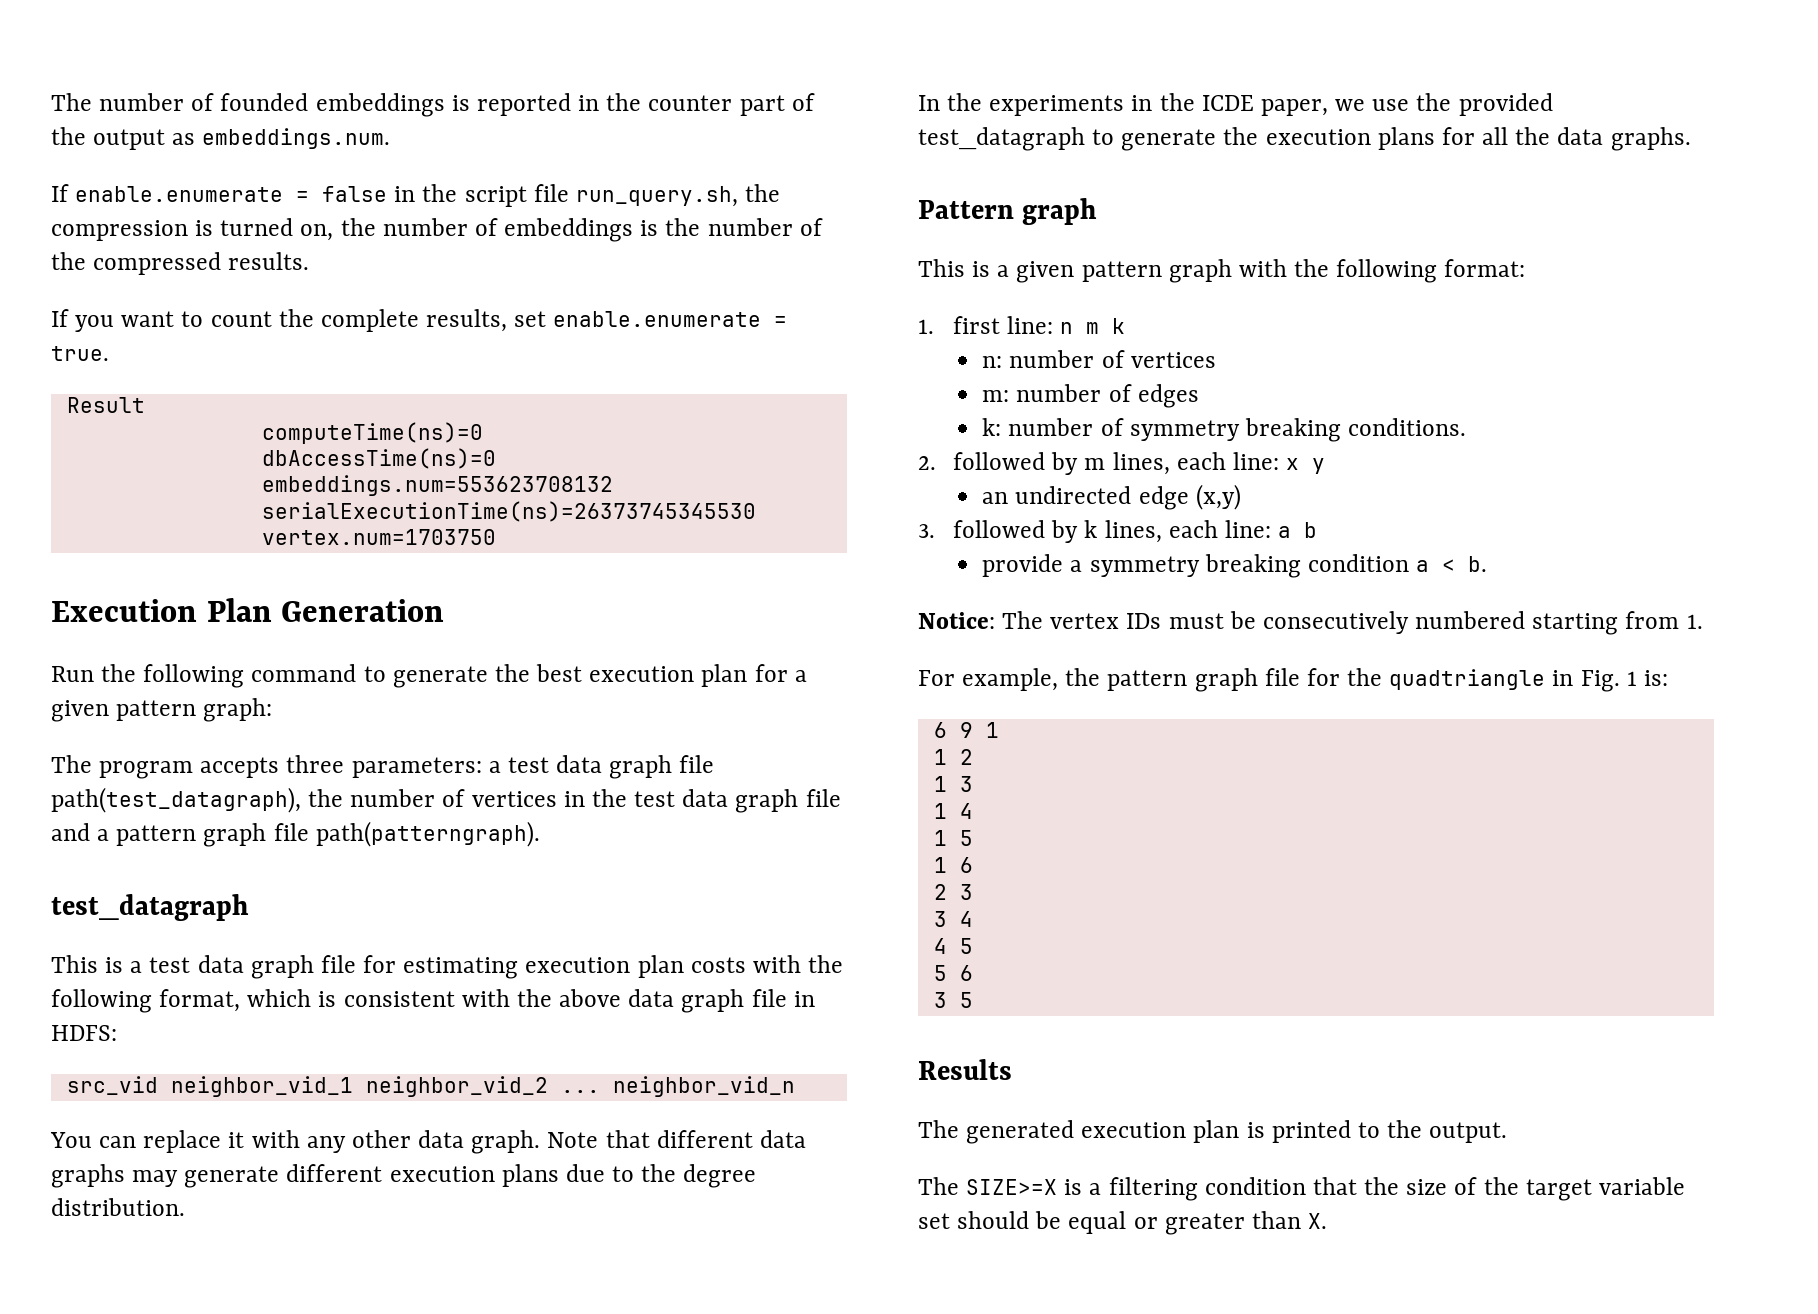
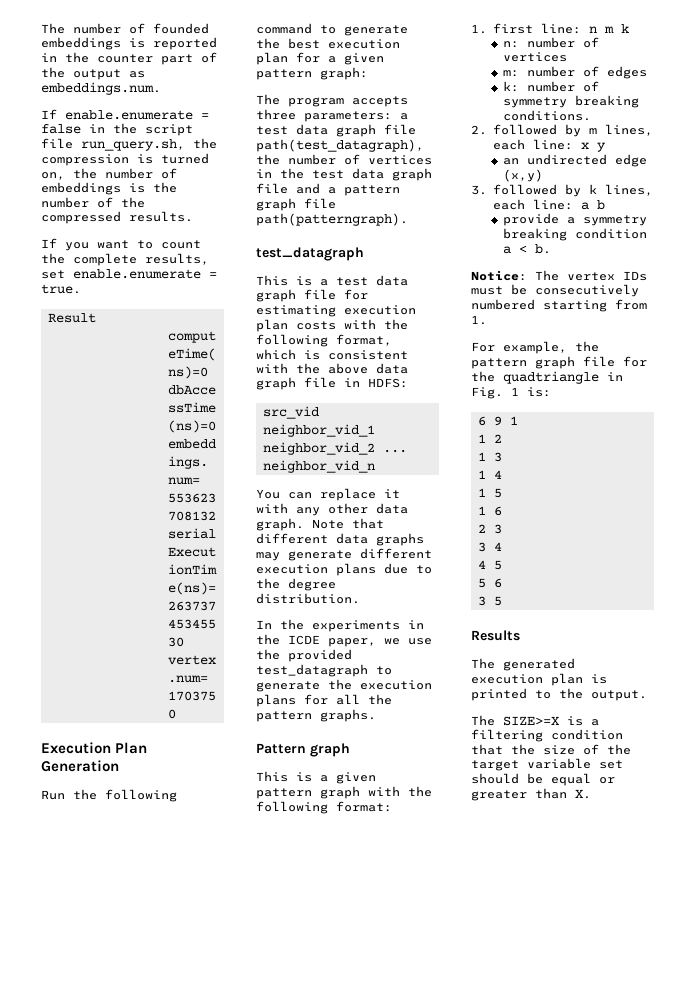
[1557,127,1604,145] data -> [256,711,312,722] pattern

